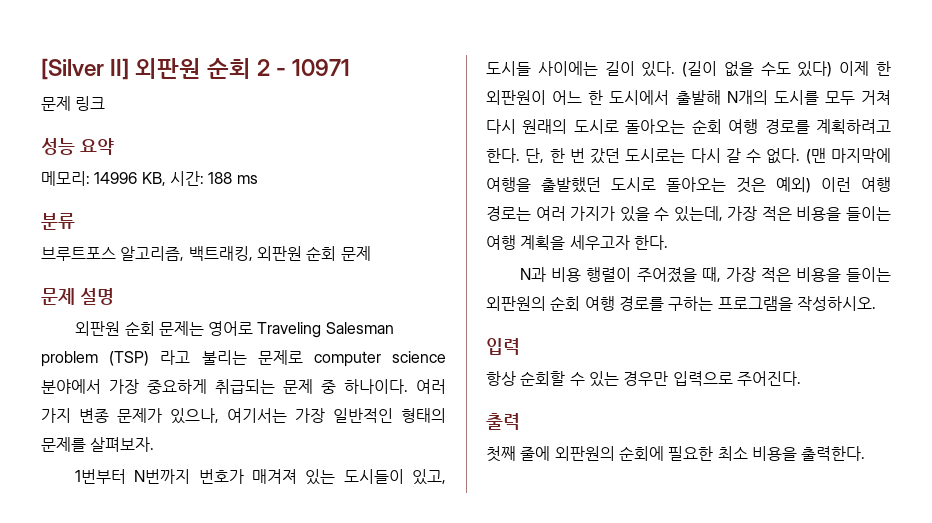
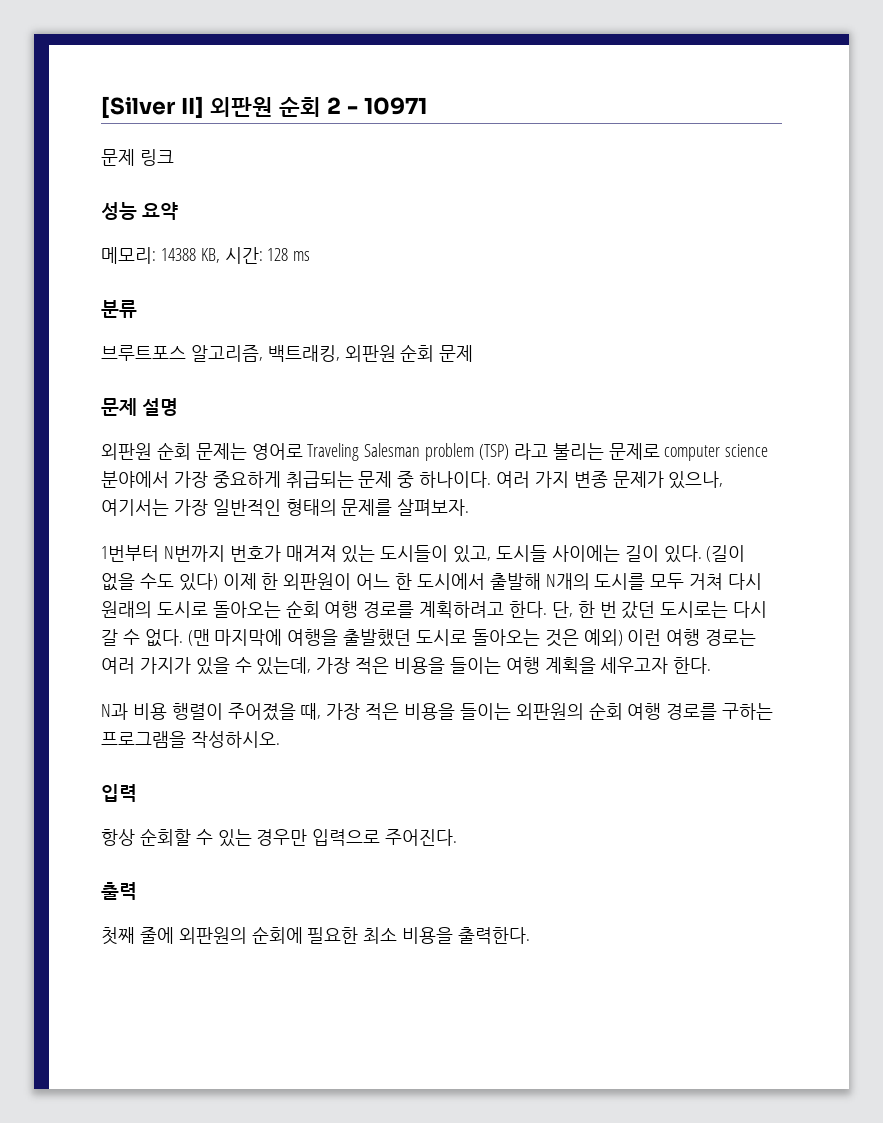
[94,172,138,184] 14996 -> [160,248,196,261] 14388
[208,172,233,184] 188 -> [267,248,289,261] 128

